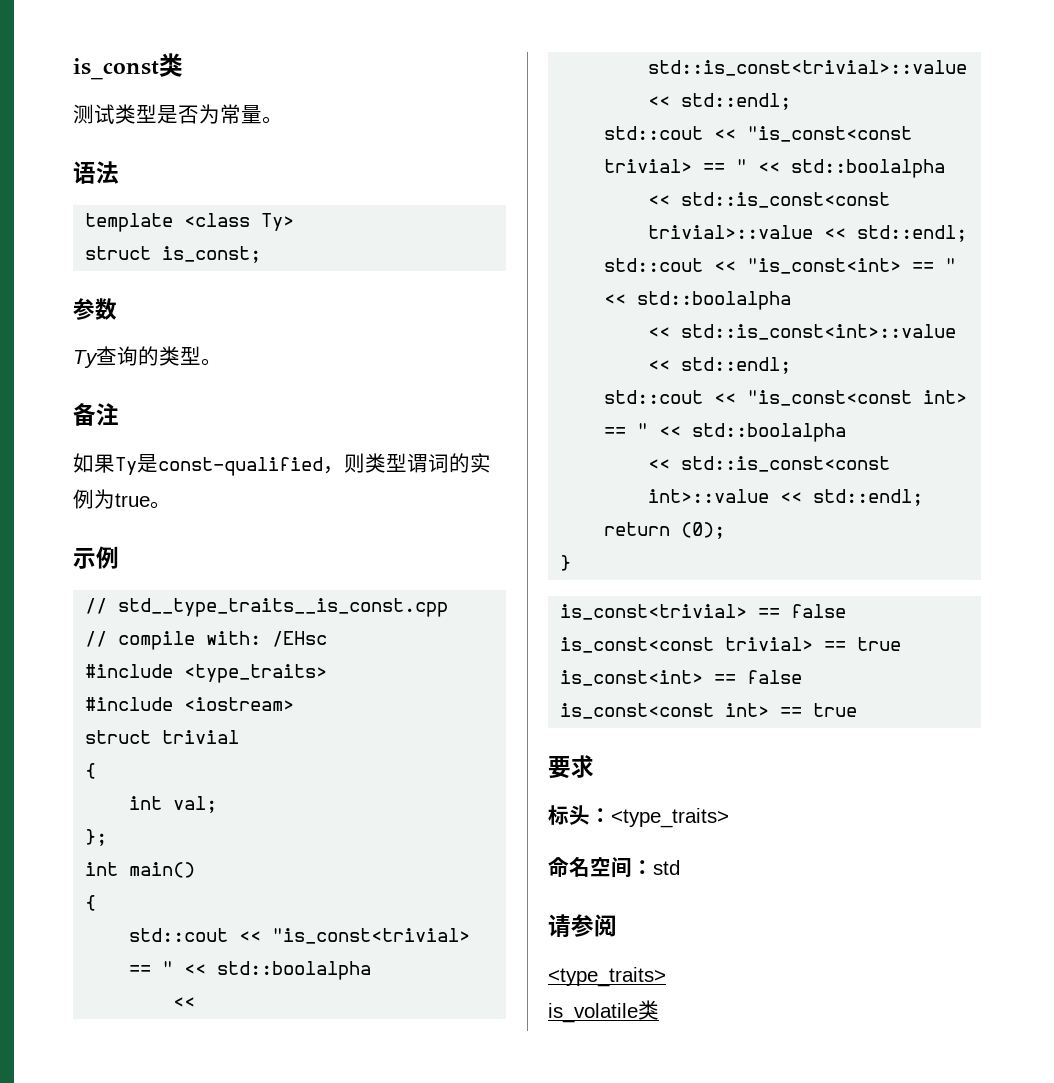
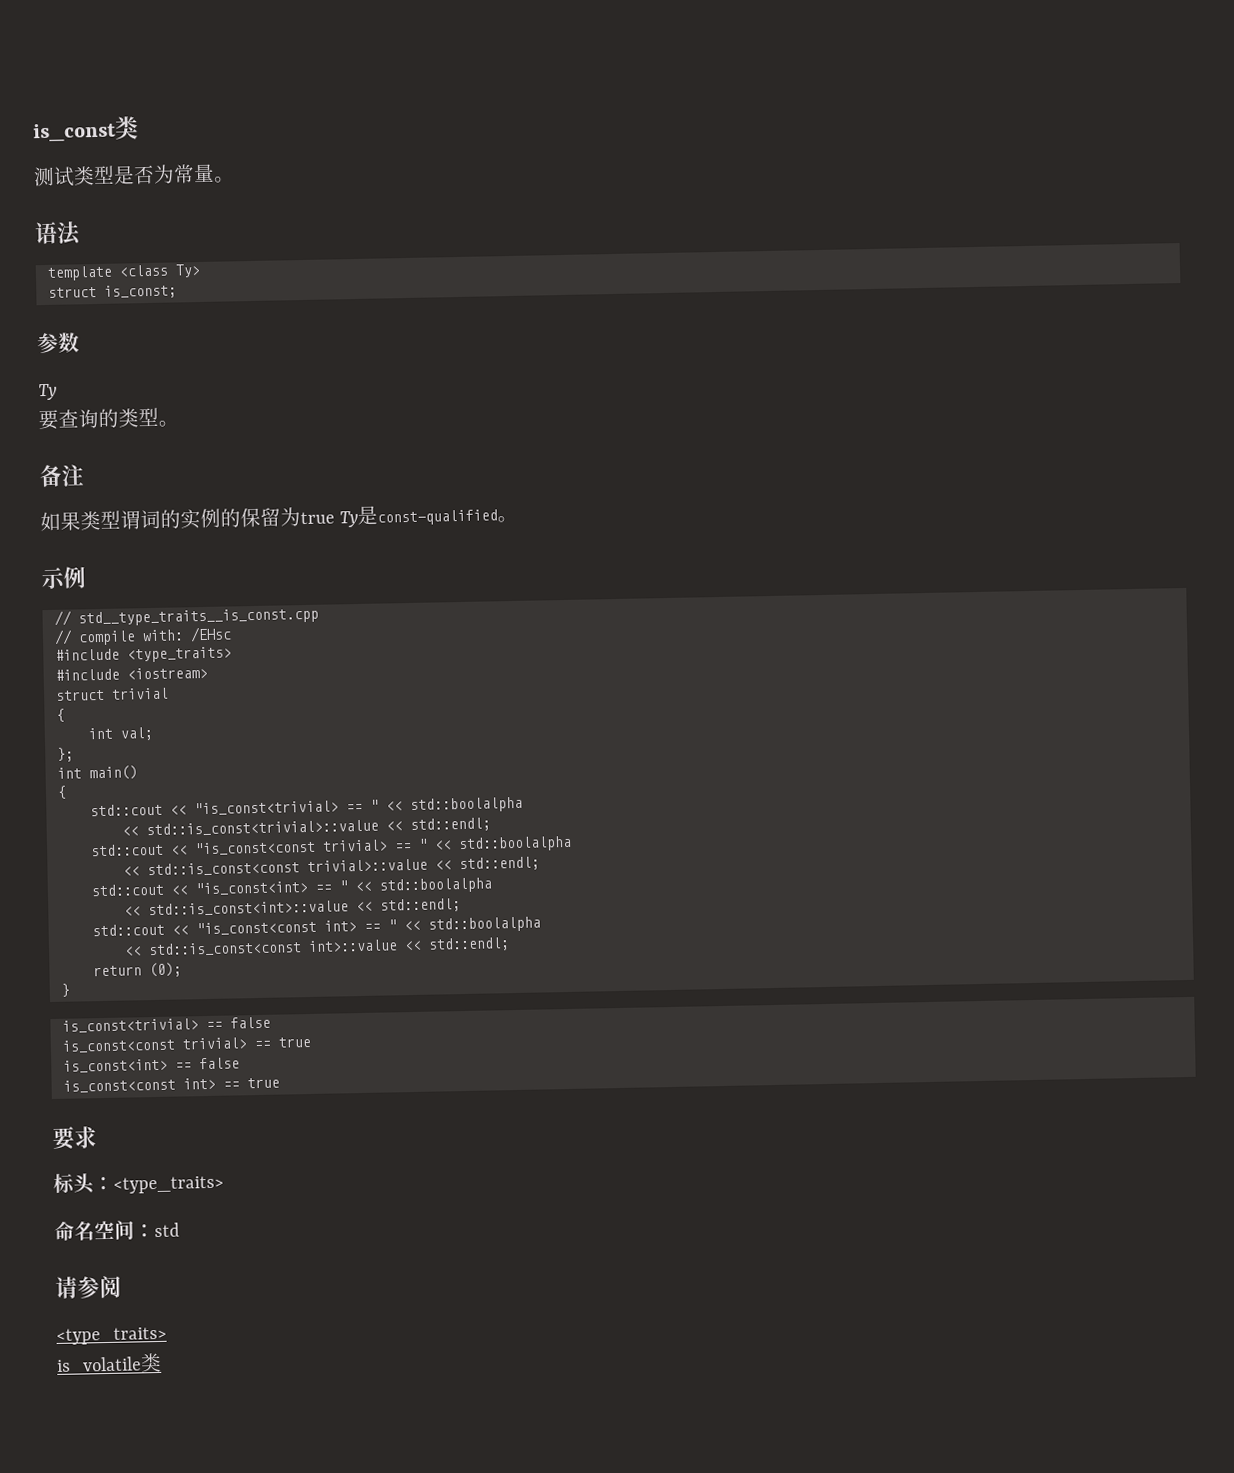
(98, 359) none -> [38,409,59,431] // 要
[115,453,491,476] [73,489,150,509] Ty是const-qualified，则类型谓词的实例为true -> [80,505,499,531] 类型谓词的实例的保留为true Ty是const-qualified

